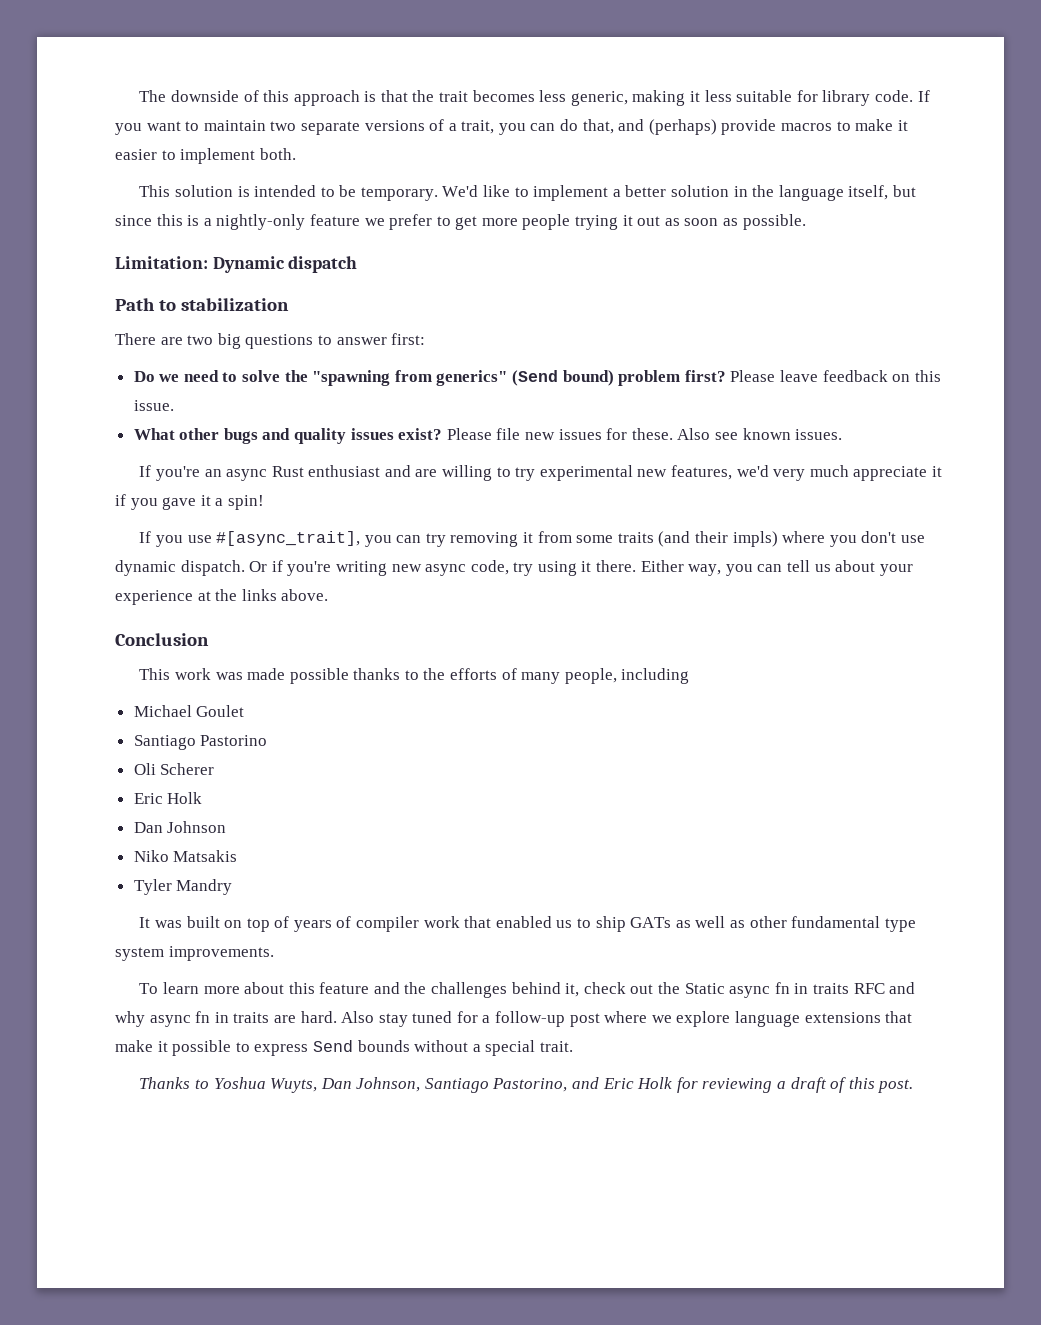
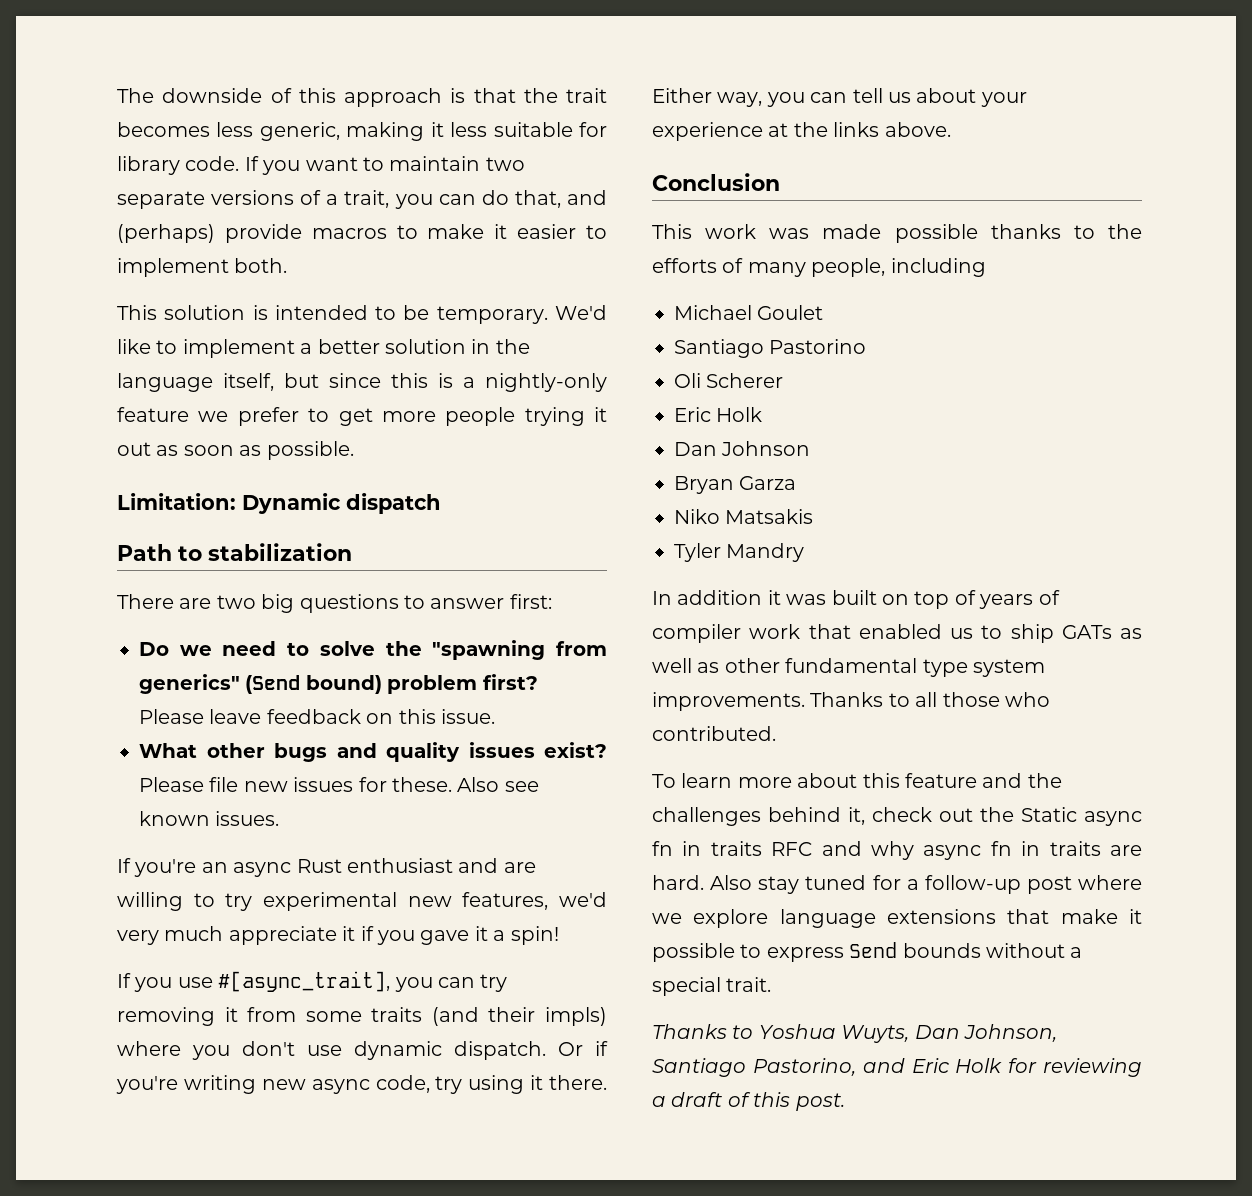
(227, 827) none -> [674,476,797,494] // Bryan Garza
[139,917,151,928] It -> [652,590,781,605] In addition it
(274, 953) none -> [810,692,1050,707] [652,726,776,741] Thanks to all those who contributed.

